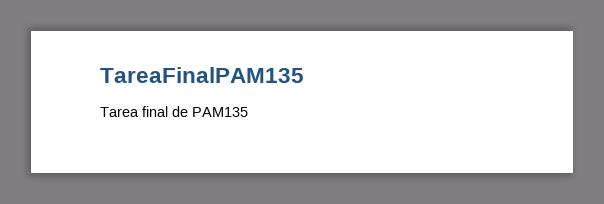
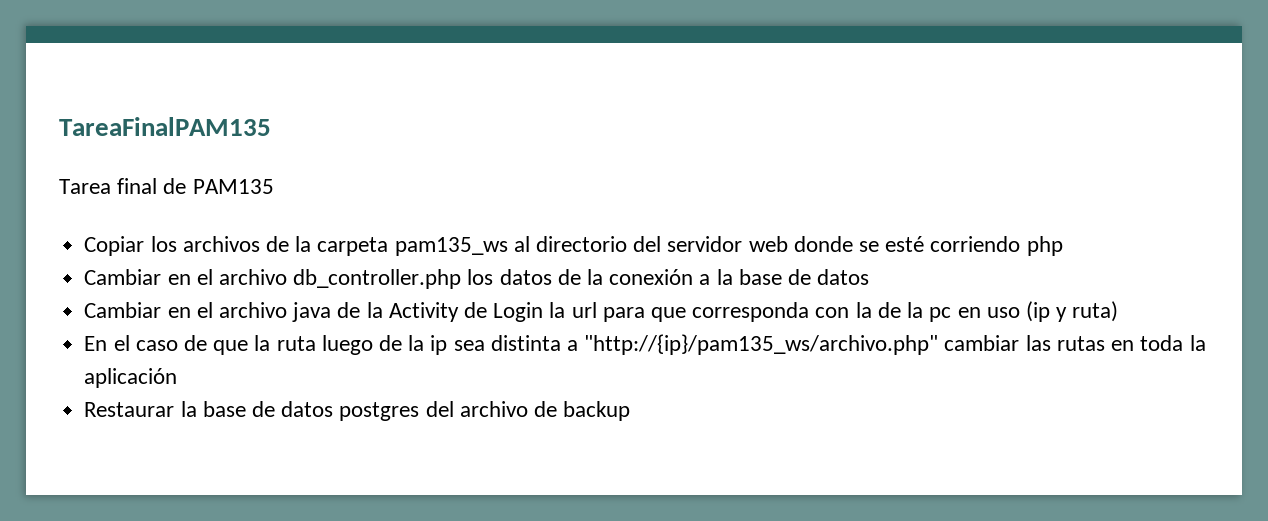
(248, 112) none -> [84,236,1063,256] [84,269,870,289] [84,301,1119,322] [84,334,1206,355] [84,368,178,388] [84,401,631,421] // Copiar los archivos de la carpeta pam135_ws al directorio del servidor web donde se esté corriendo php // Cambiar en el archivo db_controller.php los datos de la conexión a la base de datos // Cambiar en el archivo java de la Activity de Login la url para que corresponda con la de la pc en uso (ip y ruta) // En el caso de que la ruta luego de la ip sea distinta a "http://{ip}/pam135_ws/archivo.php" cambiar las rutas en toda la aplicación // Restaurar la base de datos postgres del archivo de backup

